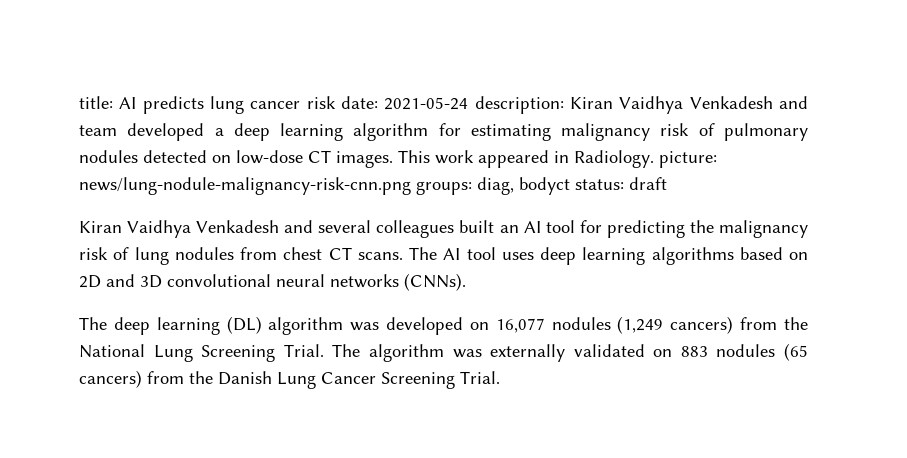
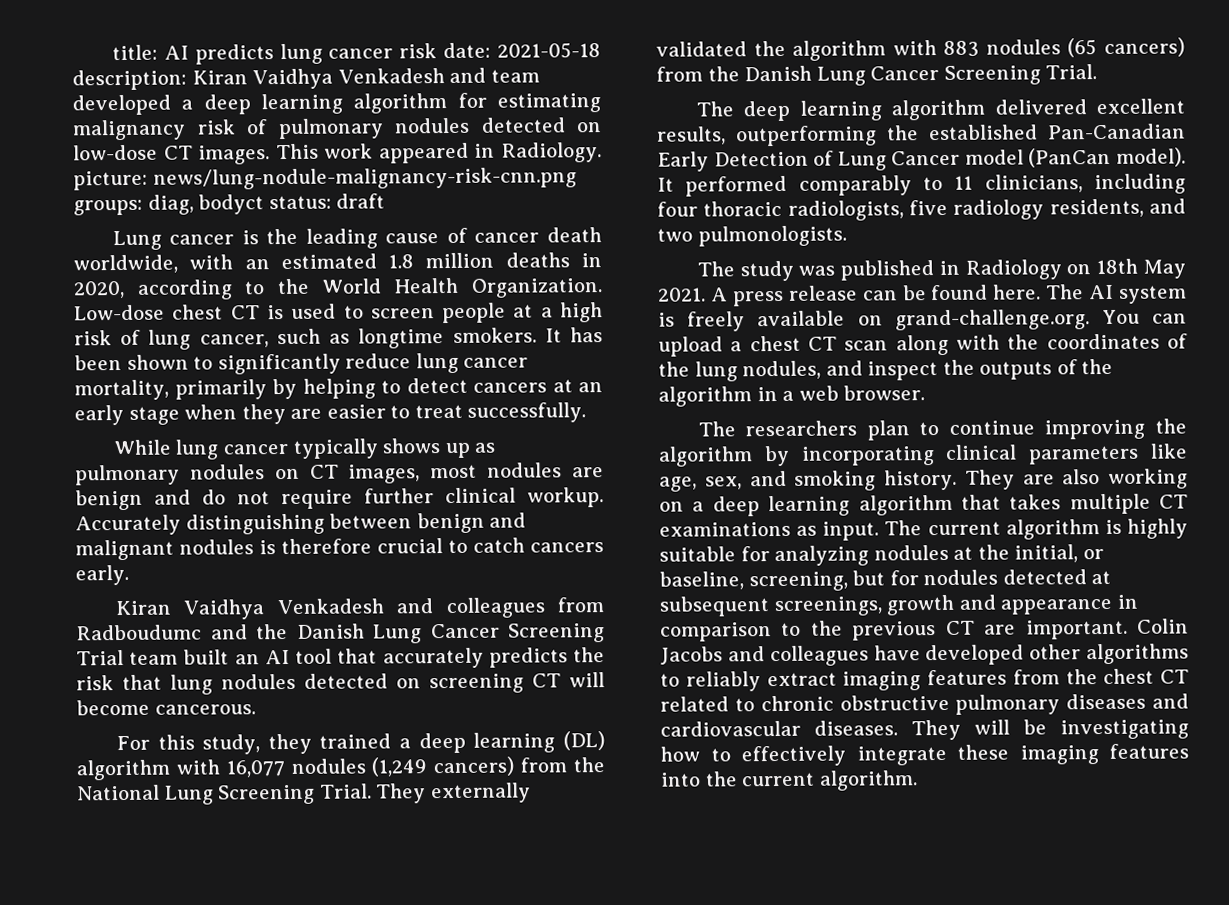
[384,97,469,110] 2021-05-24 -> [497,42,601,59] 2021-05-18
[79,220,809,238] [79,247,808,265] [79,273,466,291] [79,317,107,330] Kiran Vaidhya Venkadesh and several colleagues built an AI tool for predicting the malignancy risk of lung nodules from chest CT scans. The AI tool uses deep learning algorithms based on 2D and 3D convolutional neural networks (CNNs). // The -> [112,227,602,251] [73,252,602,274] [73,277,603,300] [74,302,604,324] [74,327,603,350] [74,352,529,375] [74,377,603,401] [74,402,587,426] [113,438,496,460] [75,462,604,486] [75,487,604,511] [75,512,527,536] [75,537,604,561] [75,564,129,586] [114,597,604,620] [76,623,605,644] [76,647,605,669] [76,672,605,695] [76,699,256,716] [115,733,412,755] Lung cancer is the leading cause of cancer death worldwide, with an estimated 1.8 million deaths in 2020, according to the World Health Organization. Low-dose chest CT is used to screen people at a high risk of lung cancer, such as longtime smokers. It has been shown to significantly reduce lung cancer mortality, primarily by helping to detect cancers at an early stage when they are easier to treat successfully. // While lung cancer typically shows up as pulmonary nodules on CT images, most nodules are benign and do not require further clinical workup. Accurately distinguishing between benign and malignant nodules is therefore crucial to catch cancers early. // Kiran Vaidhya Venkadesh and colleagues from Radboudumc and the Danish Lung Cancer Screening Trial team built an AI tool that accurately predicts the risk that lung nodules detected on screening CT will become cancerous. // For this study, they trained a
[350,317,489,335] was developed on -> [175,759,220,775] with
[332,344,673,362] The algorithm was externally validated on -> [376,782,531,804] [656,40,937,61] They externally validated the algorithm with
(500, 377) none -> [695,98,1185,122] [657,123,1186,147] [657,147,1186,172] [657,173,1186,197] [657,198,1186,221] [657,225,847,247] [696,258,1186,282] [657,284,1187,307] [658,309,1187,332] [658,333,1188,357] [658,358,1114,382] [658,385,926,407] [697,418,1187,441] [658,443,1188,467] [659,468,1188,492] [659,493,1188,517] [659,518,1188,541] [659,544,1104,567] [659,569,1112,592] [659,594,1138,617] [660,618,1189,642] [660,643,1189,667] [660,668,1189,692] [660,693,1189,715] [660,719,1189,741] [660,743,1189,767] [660,770,918,791] // The deep learning algorithm delivered excellent results, outperforming the established Pan-Canadian Early Detection of Lung Cancer model (PanCan model). It performed comparably to 11 clinicians, including four thoracic radiologists, five radiology residents, and two pulmonologists. // The study was published in Radiology on 18th May 2021. A press release can be found here. The AI system is freely available on grand-challenge.org. You can upload a chest CT scan along with the coordinates of the lung nodules, and inspect the outputs of the algorithm in a web browser. // The researchers plan to continue improving the algorithm by incorporating clinical parameters like age, sex, and smoking history. They are also working on a deep learning algorithm that takes multiple CT examinations as input. The current algorithm is highly suitable for analyzing nodules at the initial, or baseline, screening, but for nodules detected at subsequent screenings, growth and appearance in comparison to the previous CT are important. Colin Jacobs and colleagues have developed other algorithms to reliably extract imaging features from the chest CT related to chronic obstructive pulmonary diseases and cardiovascular diseases. They will be investigating how to effectively integrate these imaging features into the current algorithm.

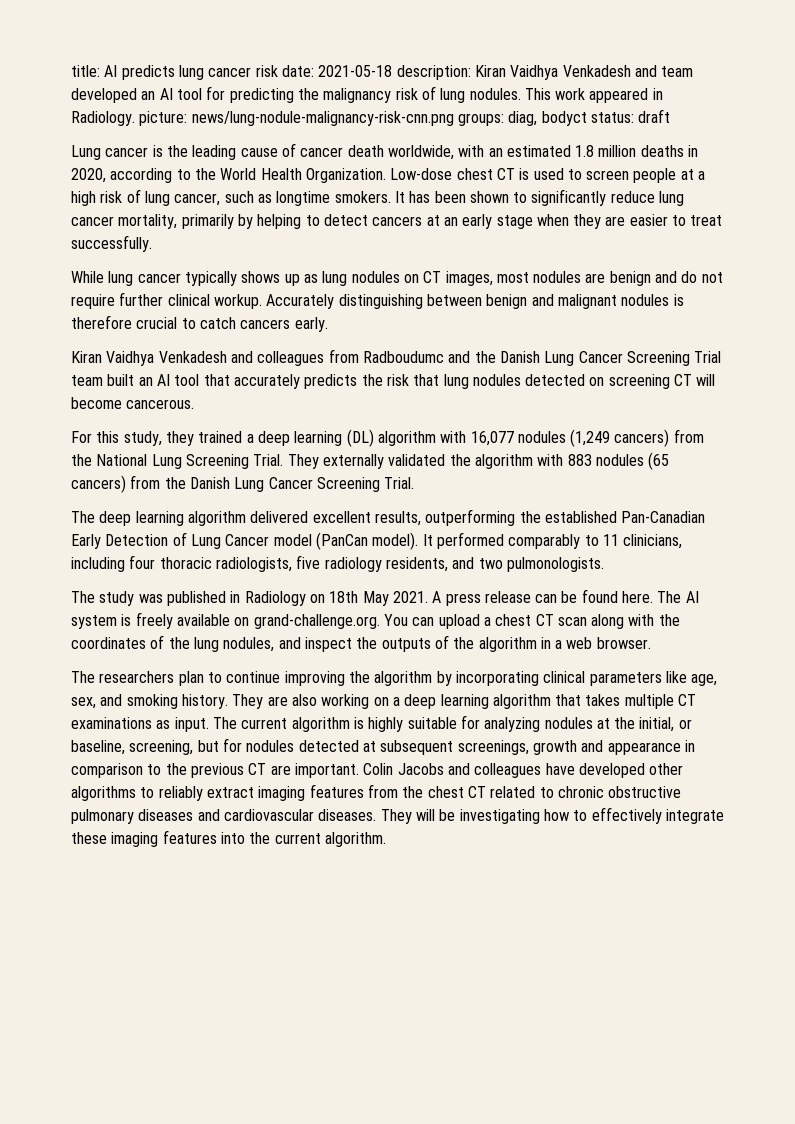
[181,92,601,115] [72,117,602,141] [73,144,271,165] a deep learning algorithm for estimating malignancy risk of pulmonary nodules detected on low-dose CT images. -> [141,86,521,103] an AI tool for predicting the malignancy risk of lung nodules.
[75,464,180,486] pulmonary -> [322,271,348,286] lung

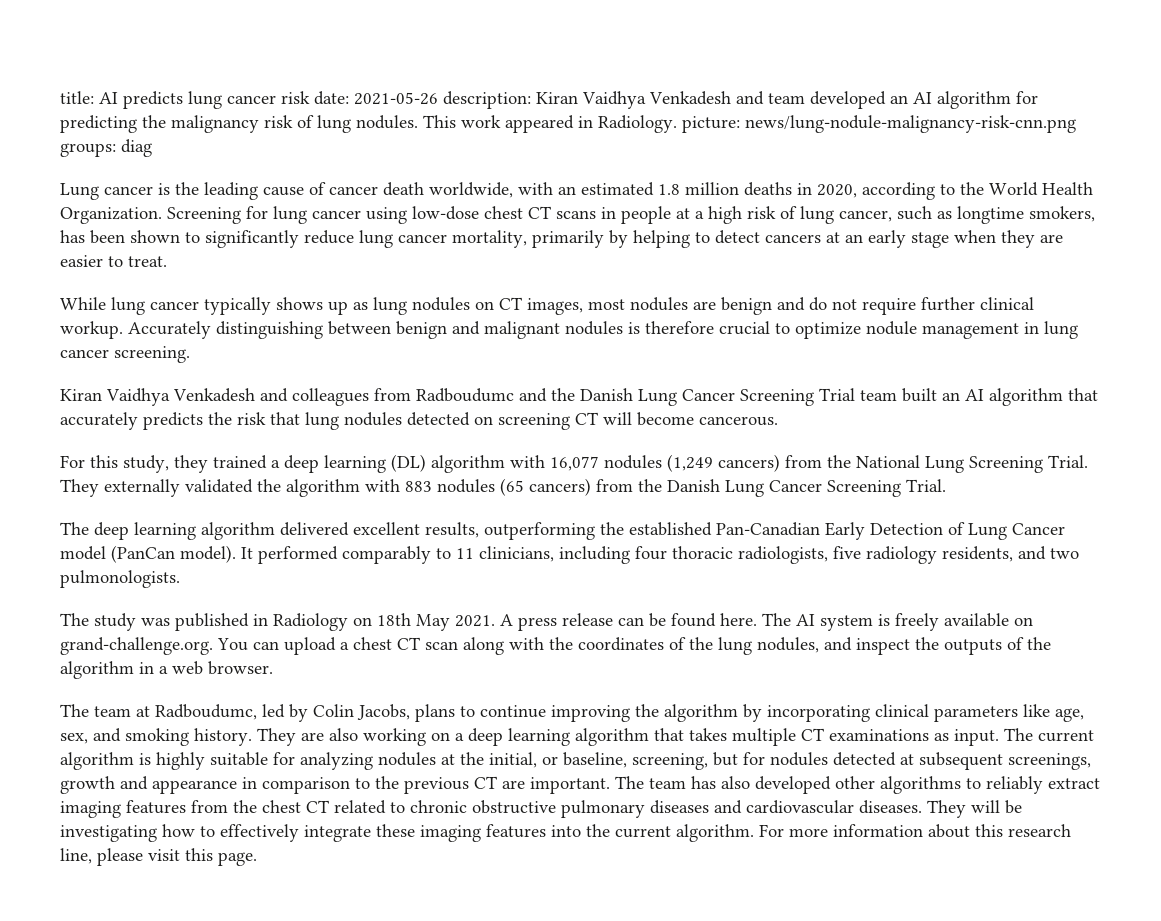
[318,65,393,77] 2021-05-18 -> [354,92,438,105] 2021-05-26
[176,88,202,100] tool -> [937,91,1011,109] algorithm
[508,109,671,126] diag, bodyct status: draft -> [121,139,152,157] diag
[390,168,630,180] Low-dose chest CT is used to screen -> [167,206,616,224] Screening for lung cancer using low-dose chest CT scans in
[334,191,405,203] smokers. It -> [1029,206,1095,222] smokers,
[690,215,723,226] [71,235,152,252] treat successfully. -> [128,256,167,267] treat.
[199,317,328,332] catch cancers early. -> [795,321,1078,339] [60,346,190,363] optimize nodule management in lung cancer screening.
[174,374,200,386] tool -> [989,388,1063,406] algorithm
[99,671,204,686] researchers plan -> [94,704,455,722] team at Radboudumc, led by Colin Jacobs, plans
[363,763,575,778] Colin Jacobs and colleagues have -> [615,776,750,789] The team has also
(386, 839) none -> [759,824,1071,838] [60,848,257,866] For more information about this research line, please visit this page.

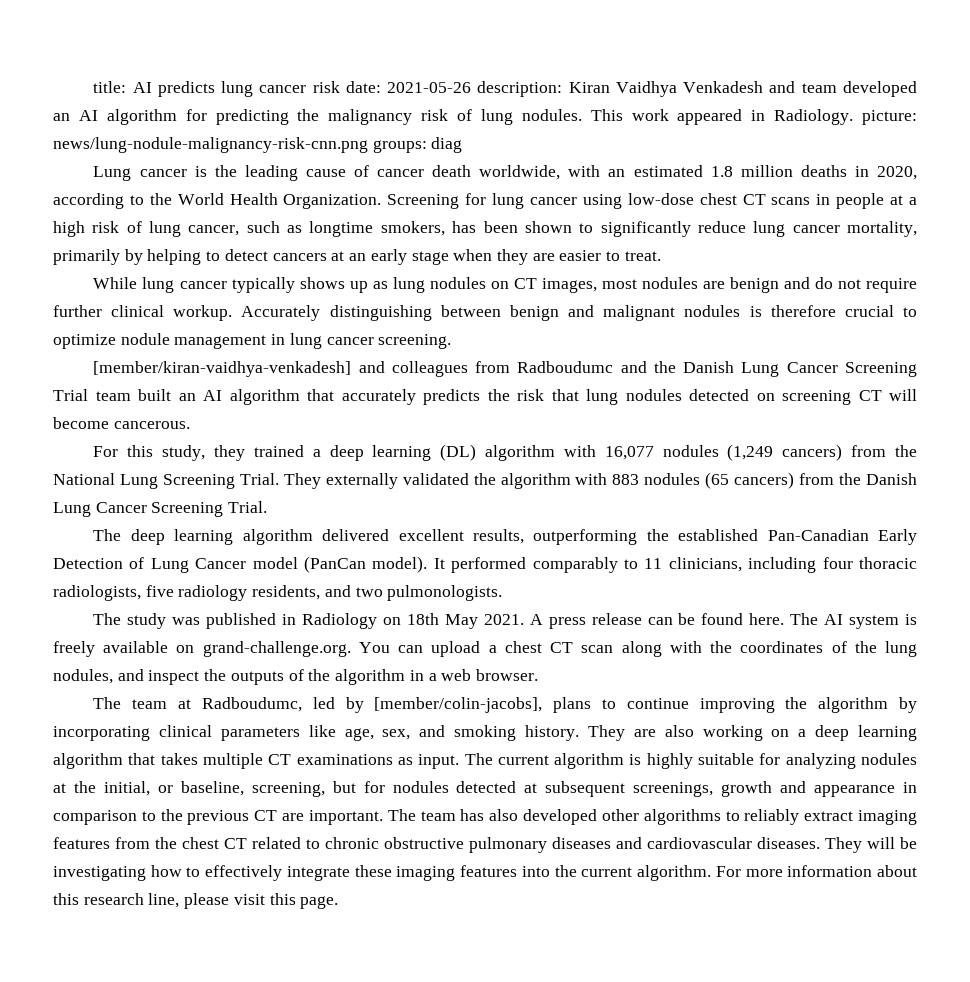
[60,388,255,406] Kiran Vaidhya Venkadesh -> [93,361,352,377] [member/kiran-vaidhya-venkadesh]
[313,704,410,720] Colin Jacobs, -> [374,697,543,713] [member/colin-jacobs],

